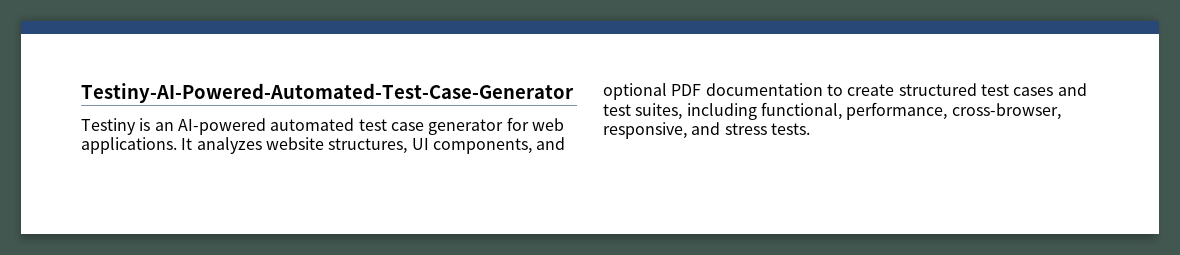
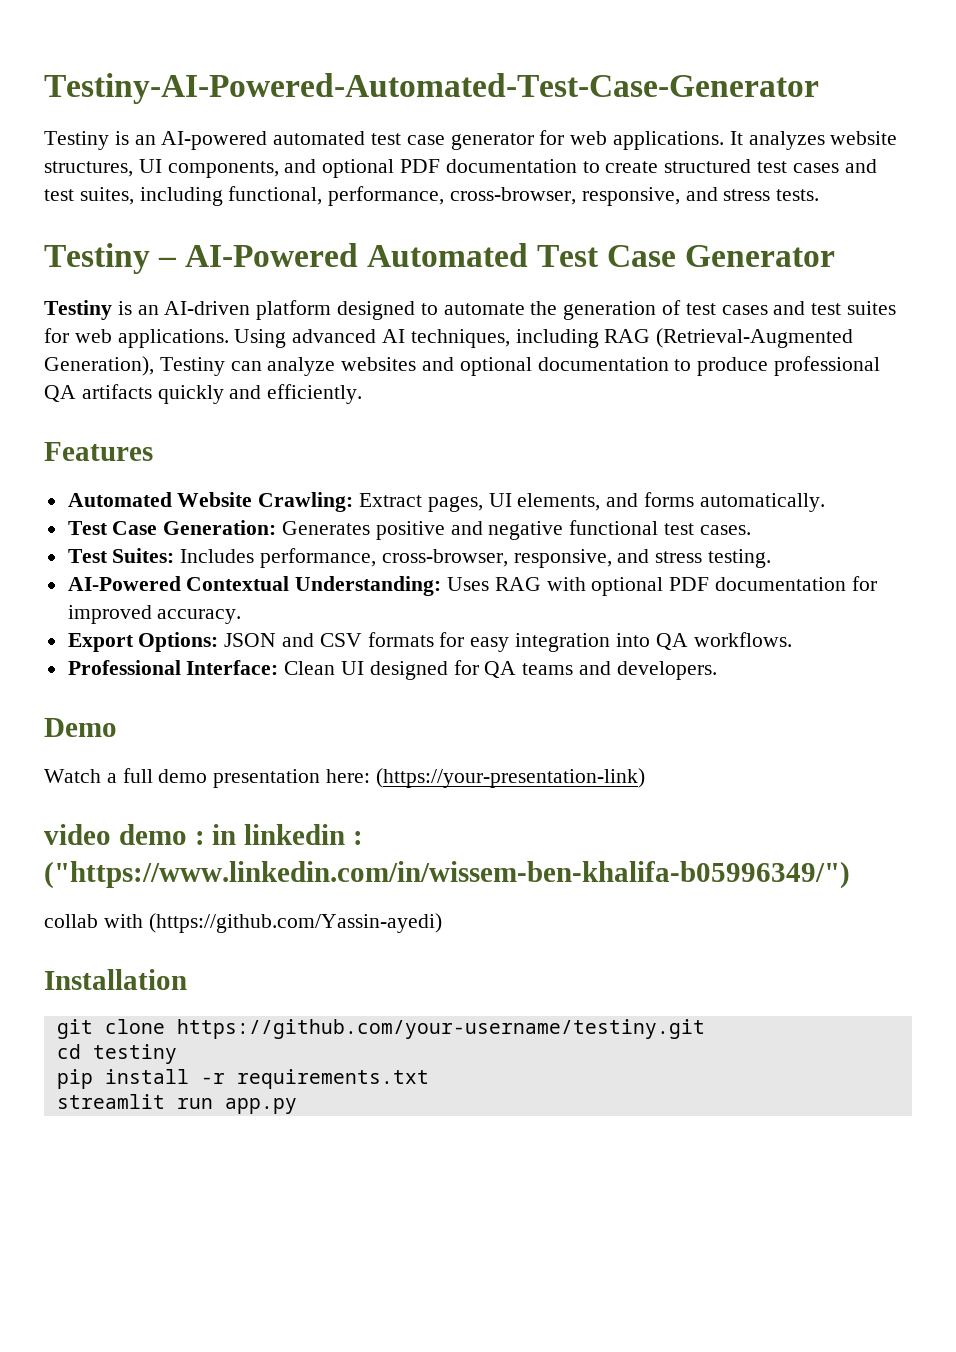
(810, 129) none -> [44,243,836,274] [44,300,897,320] [44,328,854,348] [44,356,881,376] [44,384,363,404] [44,442,153,461] [67,492,825,512] [67,520,751,540] [67,548,772,568] [67,576,877,596] [67,605,242,624] [67,632,792,652] [67,660,717,680] [44,718,117,737] [44,768,645,788] [44,824,364,845] [44,861,850,889] [44,913,442,933] [44,969,187,990] [56,1019,705,1039] [56,1044,177,1064] [56,1069,429,1089] [56,1094,297,1114] // Testiny – AI-Powered Automated Test Case Generator // Testiny is an AI-driven platform designed to automate the generation of test cases and test suites for web applications. Using advanced AI techniques, including RAG (Retrieval-Augmented Generation), Testiny can analyze websites and optional documentation to produce professional QA artifacts quickly and efficiently. // Features // Automated Website Crawling: Extract pages, UI elements, and forms automatically. // Test Case Generation: Generates positive and negative functional test cases. // Test Suites: Includes performance, cross-browser, responsive, and stress testing. // AI-Powered Contextual Understanding: Uses RAG with optional PDF documentation for improved accuracy. // Export Options: JSON and CSV formats for easy integration into QA workflows. // Professional Interface: Clean UI designed for QA teams and developers. // Demo // Watch a full demo presentation here: (https://your-presentation-link) // video demo : in linkedin : ("https://www.linkedin.com/in/wissem-ben-khalifa-b05996349/") // collab with (https://github.com/Yassin-ayedi) // Installation // git clone https://github.com/your-username/testiny.git // cd testiny // pip install -r requirements.txt // streamlit run app.py

